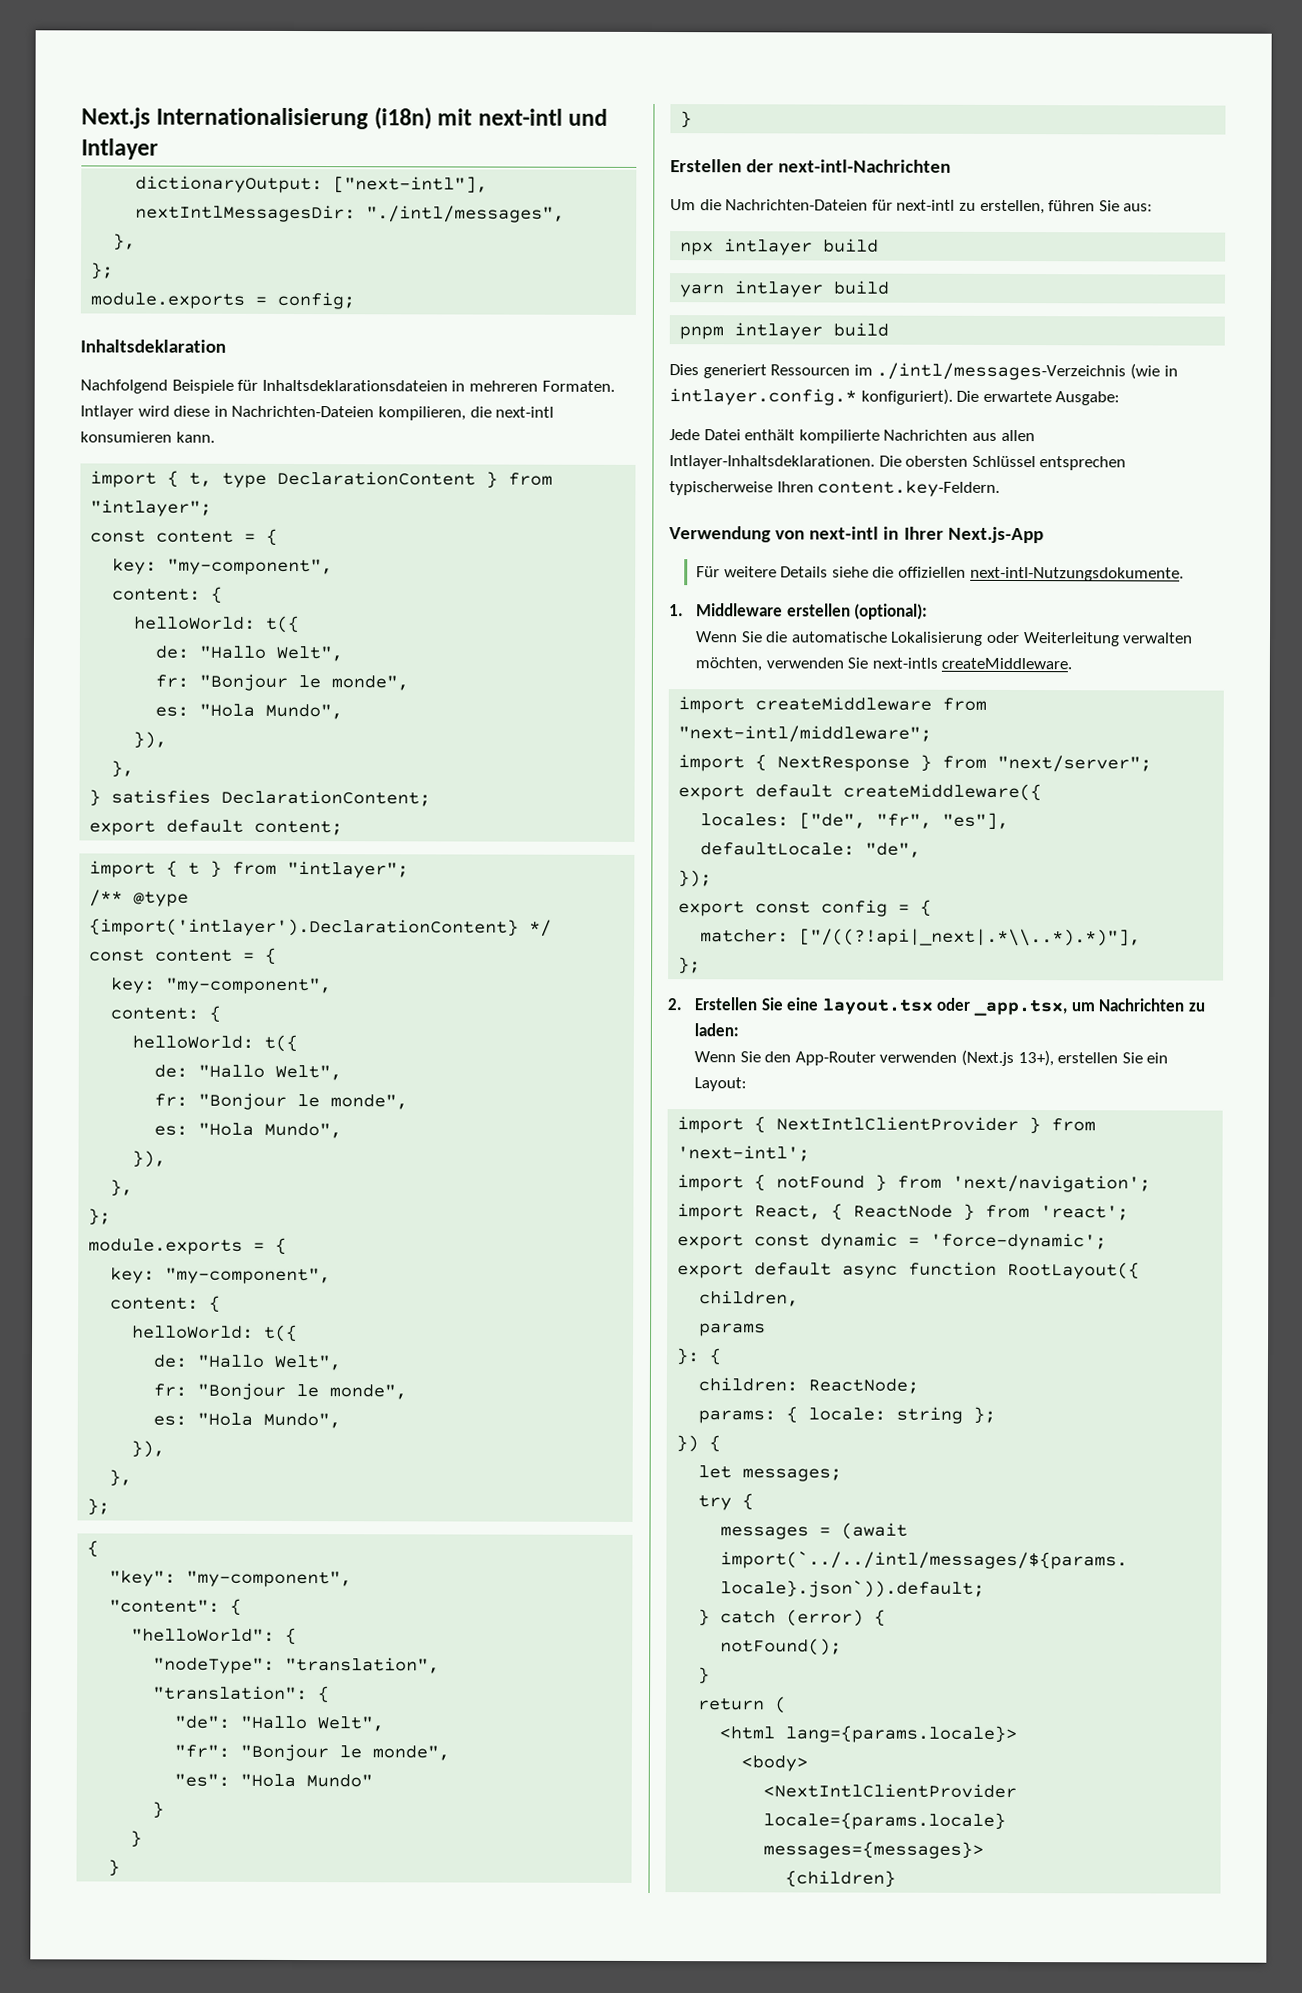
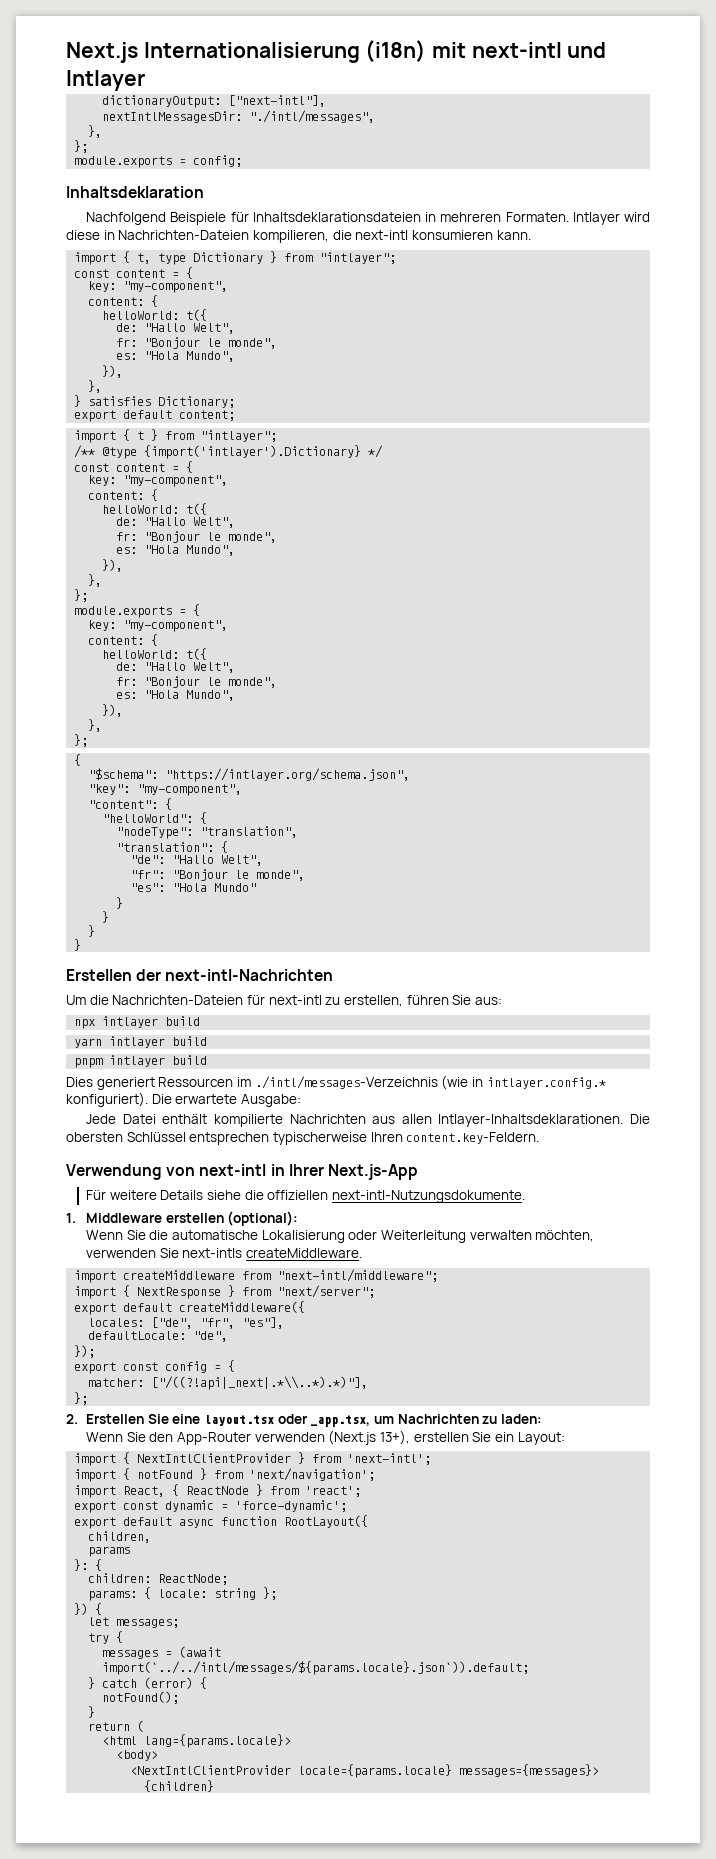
[277,470,477,486] DeclarationContent -> [193,252,264,264] Dictionary
[221,789,432,807] DeclarationContent; -> [158,396,236,408] Dictionary;
[89,918,520,937] {import('intlayer').DeclarationContent} -> [144,445,362,459] {import('intlayer').Dictionary}
(100, 1549) none -> [88,768,411,782] // "$schema": "https://intlayer.org/schema.json",

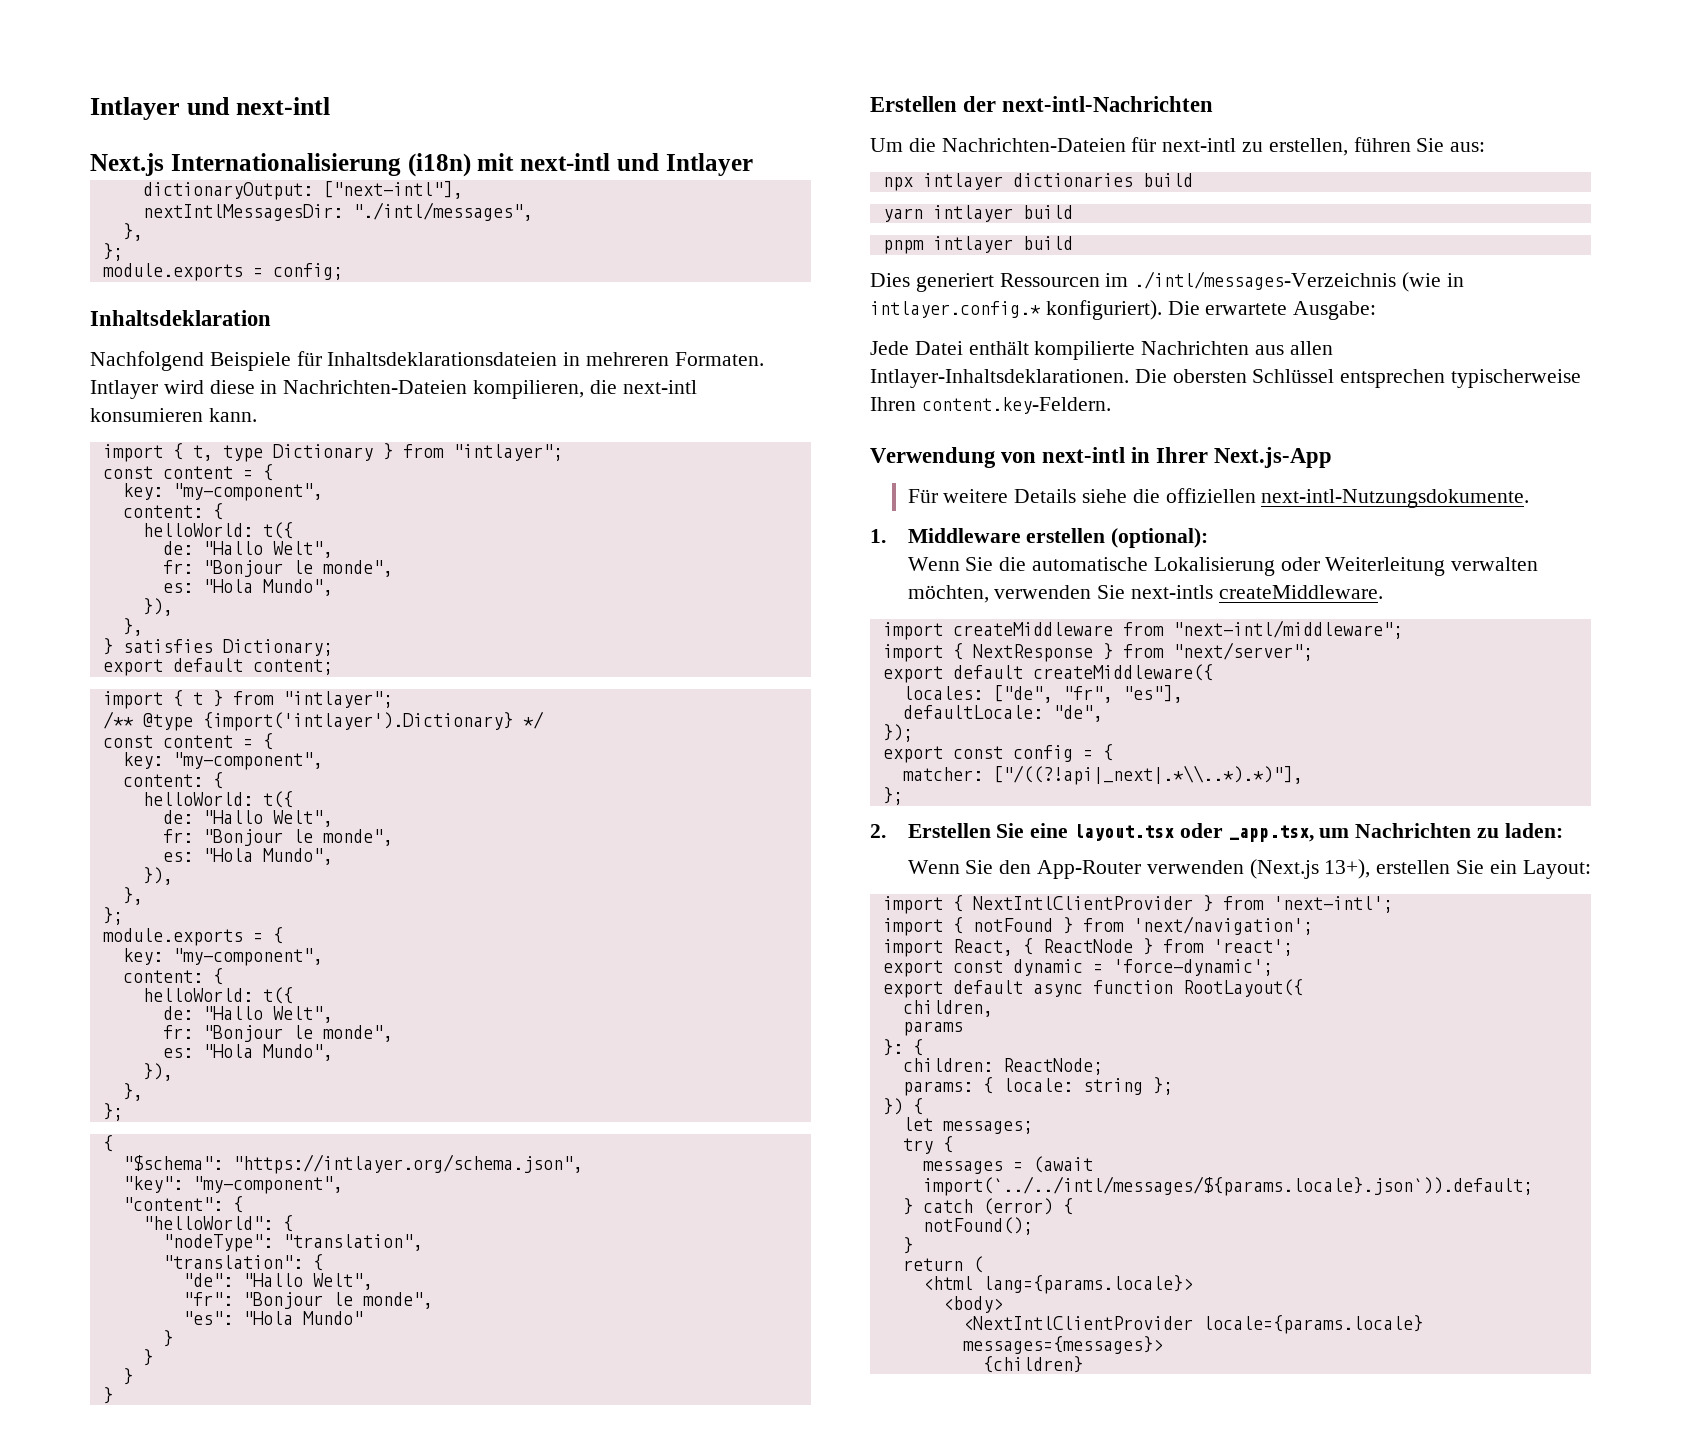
(66, 52) none -> [90,97,331,120] Intlayer und next-intl //
(159, 1022) none -> [1012,173,1133,187] dictionaries

